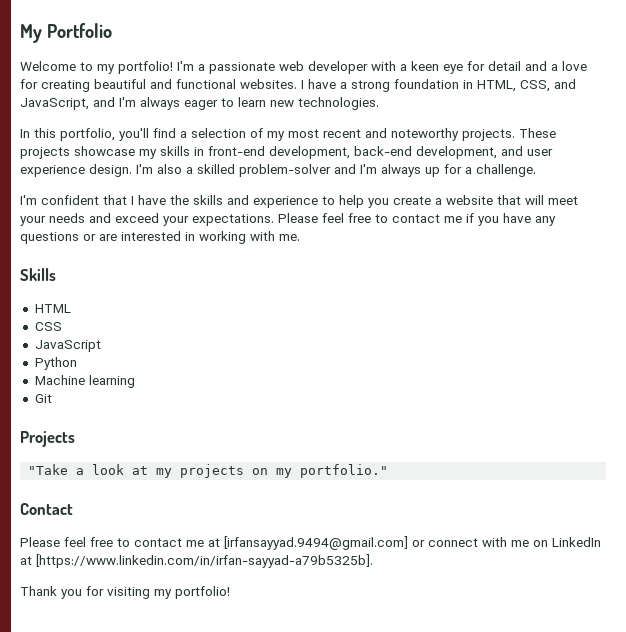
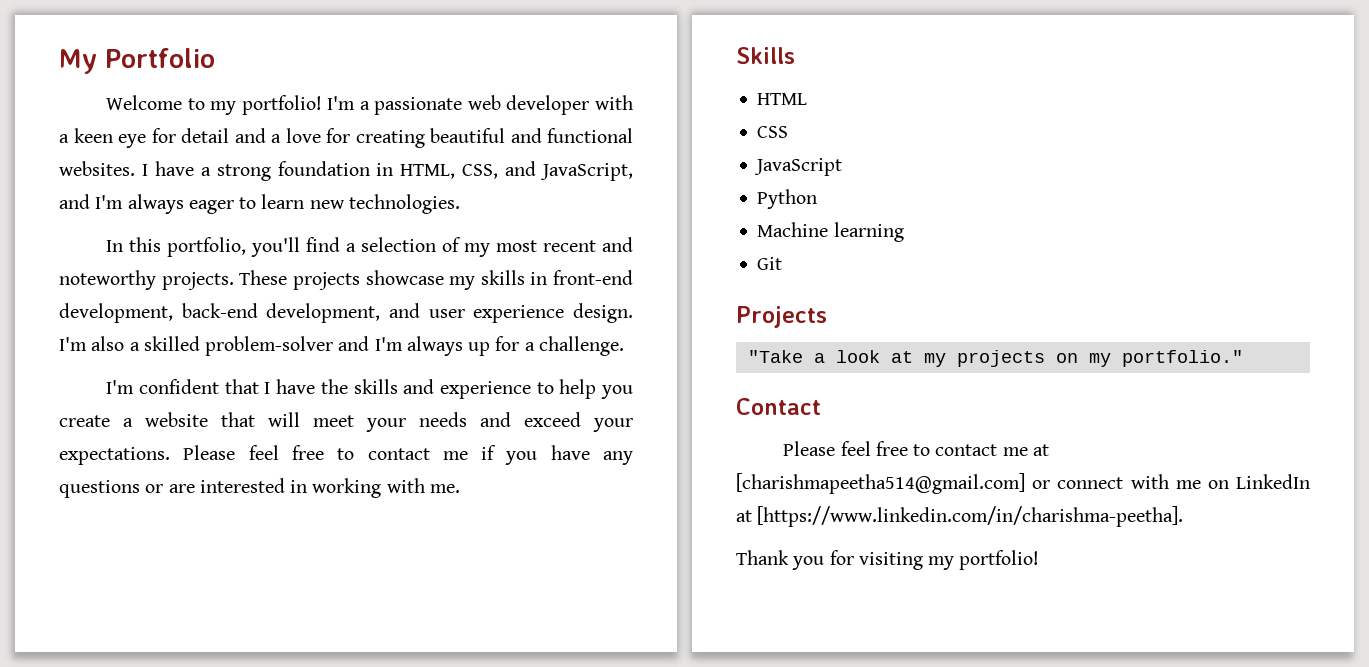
[224,536,408,550] [irfansayyad.9494@gmail.com] -> [736,473,1025,494] [charishmapeetha514@gmail.com]
[36,554,373,568] [https://www.linkedin.com/in/irfan-sayyad-a79b5325b]. -> [757,506,1184,527] [https://www.linkedin.com/in/charishma-peetha].

